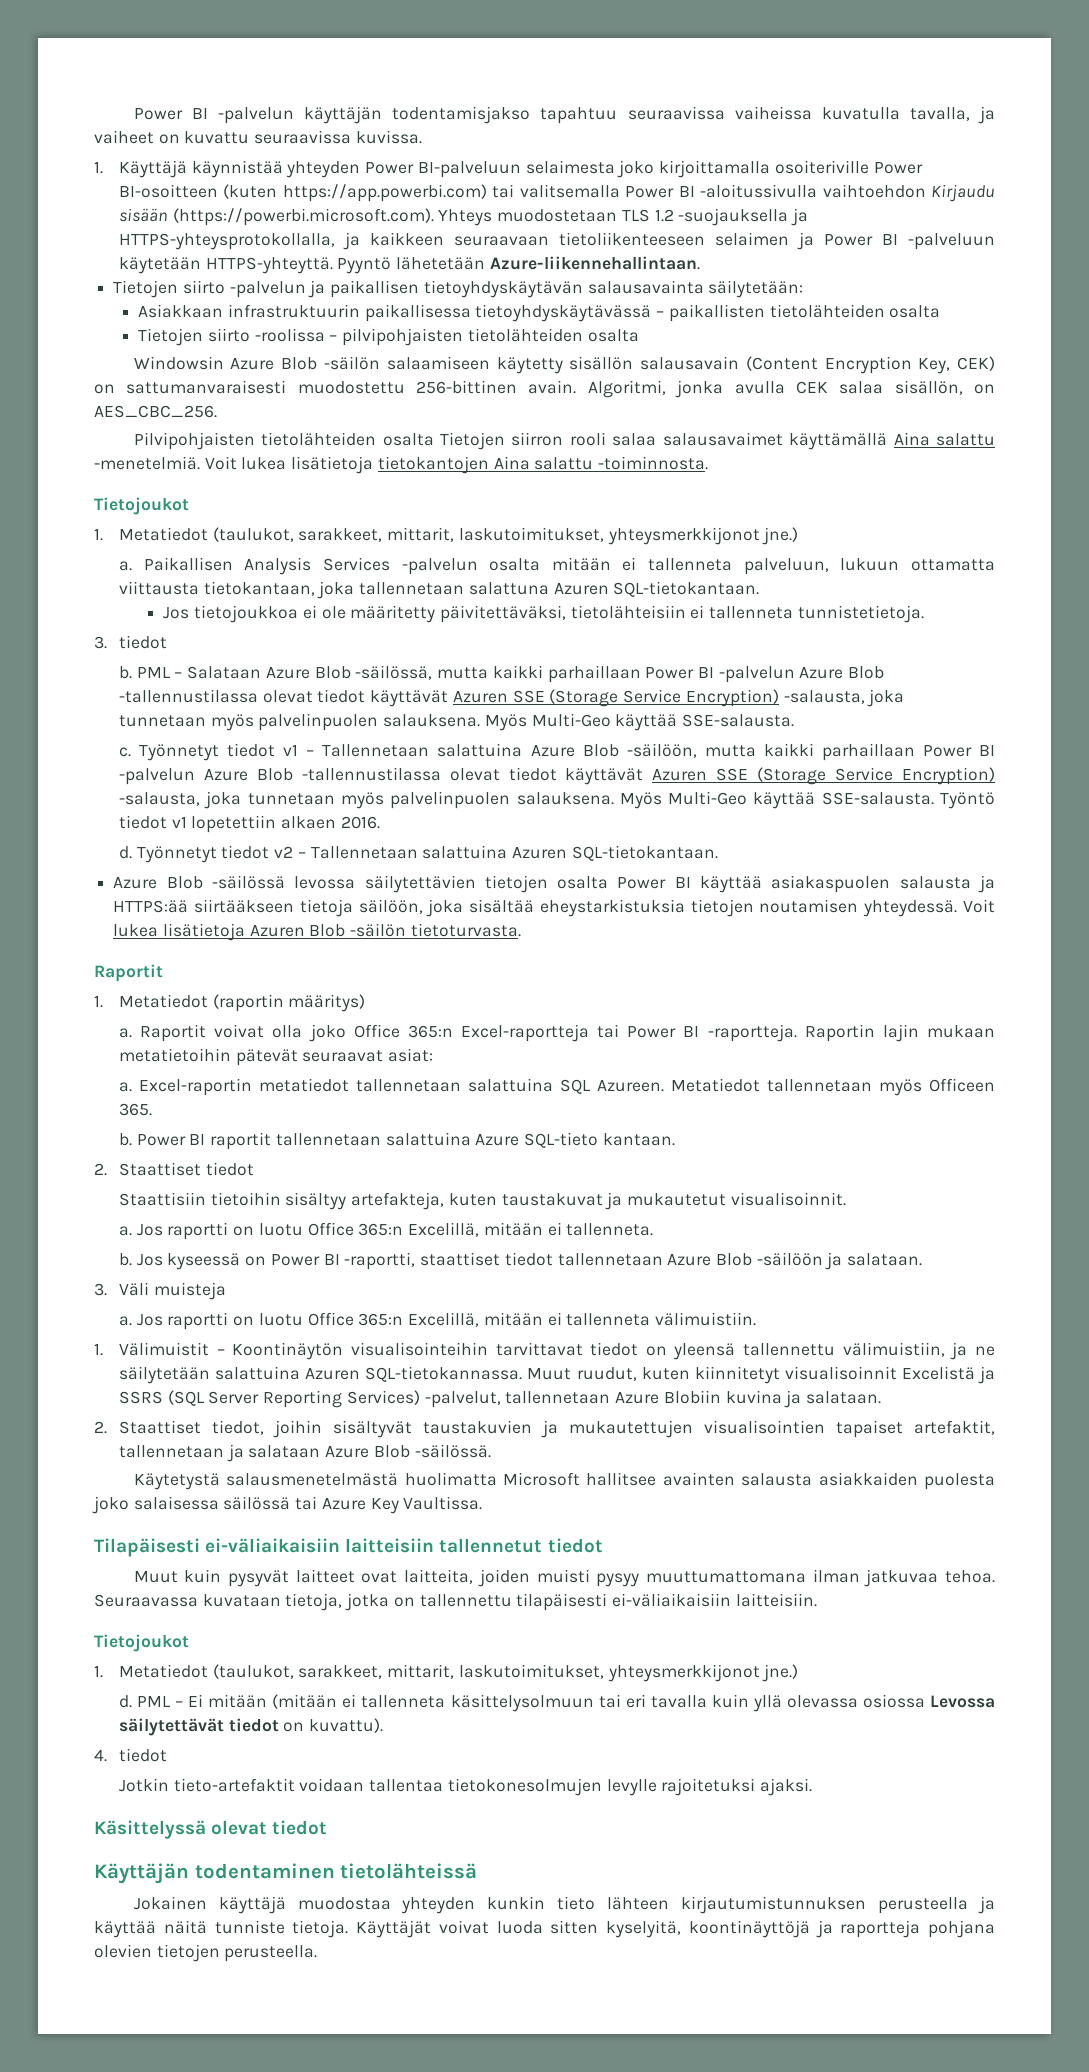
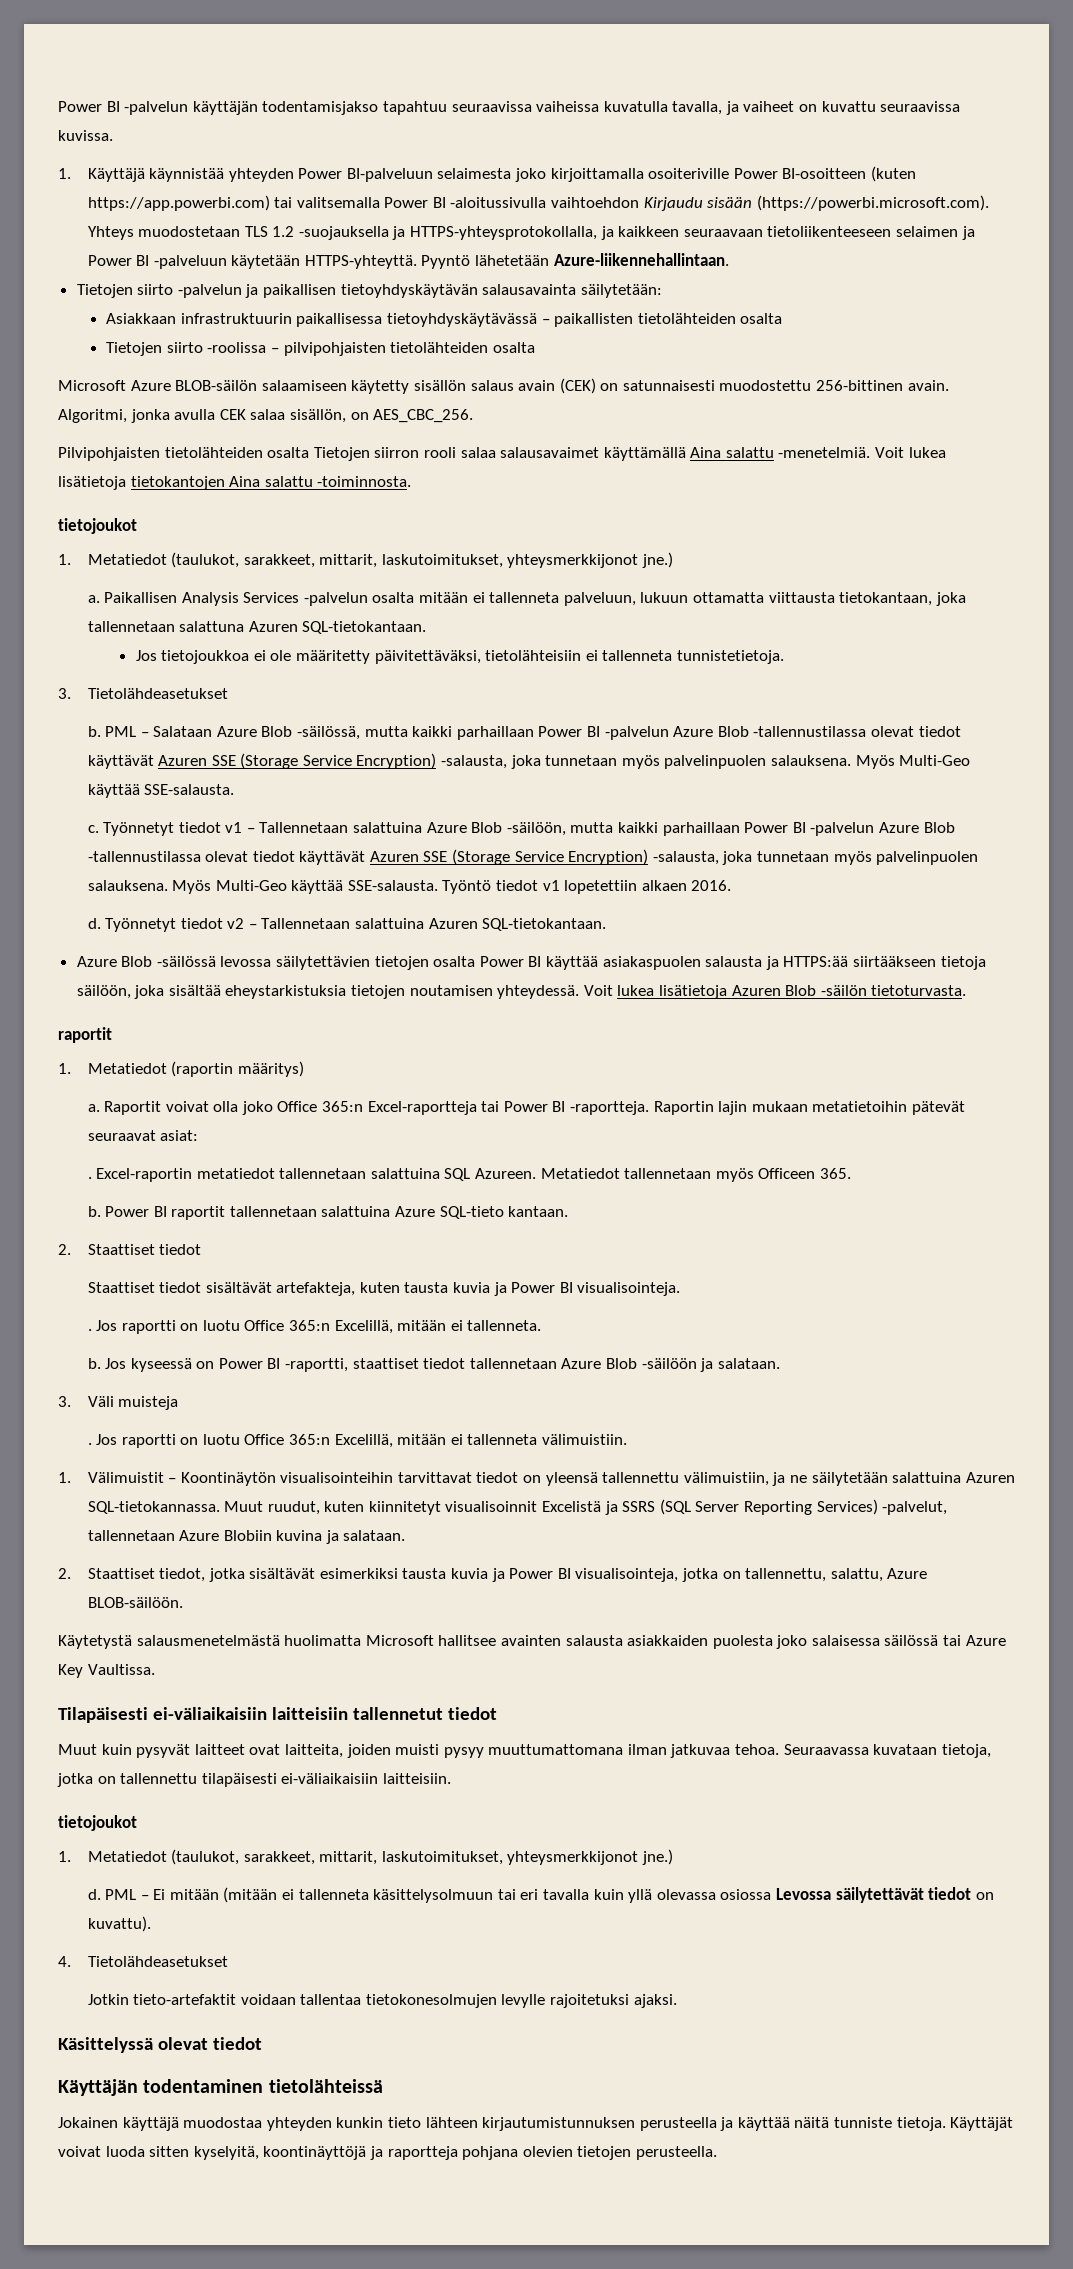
[133,356,995,374] [94,380,287,394] Windowsin Azure Blob -säilön salaamiseen käytetty sisällön salausavain (Content Encryption Key, CEK) on sattumanvaraisesti -> [58,378,715,394] Microsoft Azure BLOB-säilön salaamiseen käytetty sisällön salaus avain (CEK) on satunnaisesti
[94,497,189,515] Tietojoukot -> [58,518,137,534] tietojoukot
[119,635,168,649] tiedot -> [87,688,228,699] Tietolähdeasetukset
[94,964,163,982] Raportit -> [58,1027,112,1043] raportit
[119,1082,133,1092] a. -> [87,1177,92,1179] .
[119,1192,846,1210] [119,1226,133,1236] Staattisiin tietoihin sisältyy artefakteja, kuten taustakuvat ja mukautetut visualisoinnit. // a. -> [87,1282,681,1296] [87,1329,92,1331] Staattiset tiedot sisältävät artefakteja, kuten tausta kuvia ja Power BI visualisointeja. // .
[119,1316,133,1326] a. -> [87,1443,92,1445] .
[273,1420,996,1438] [119,1444,491,1462] joihin sisältyvät taustakuvien ja mukautettujen visualisointien tapaiset artefaktit, tallennetaan ja salataan Azure Blob -säilössä. -> [208,1568,928,1582] [87,1597,183,1608] jotka sisältävät esimerkiksi tausta kuvia ja Power BI visualisointeja, jotka on tallennettu, salattu, Azure BLOB-säilöön.
[94,1634,189,1652] Tietojoukot -> [58,1815,137,1831] tietojoukot
[119,1748,168,1762] tiedot -> [87,1956,228,1967] Tietolähdeasetukset

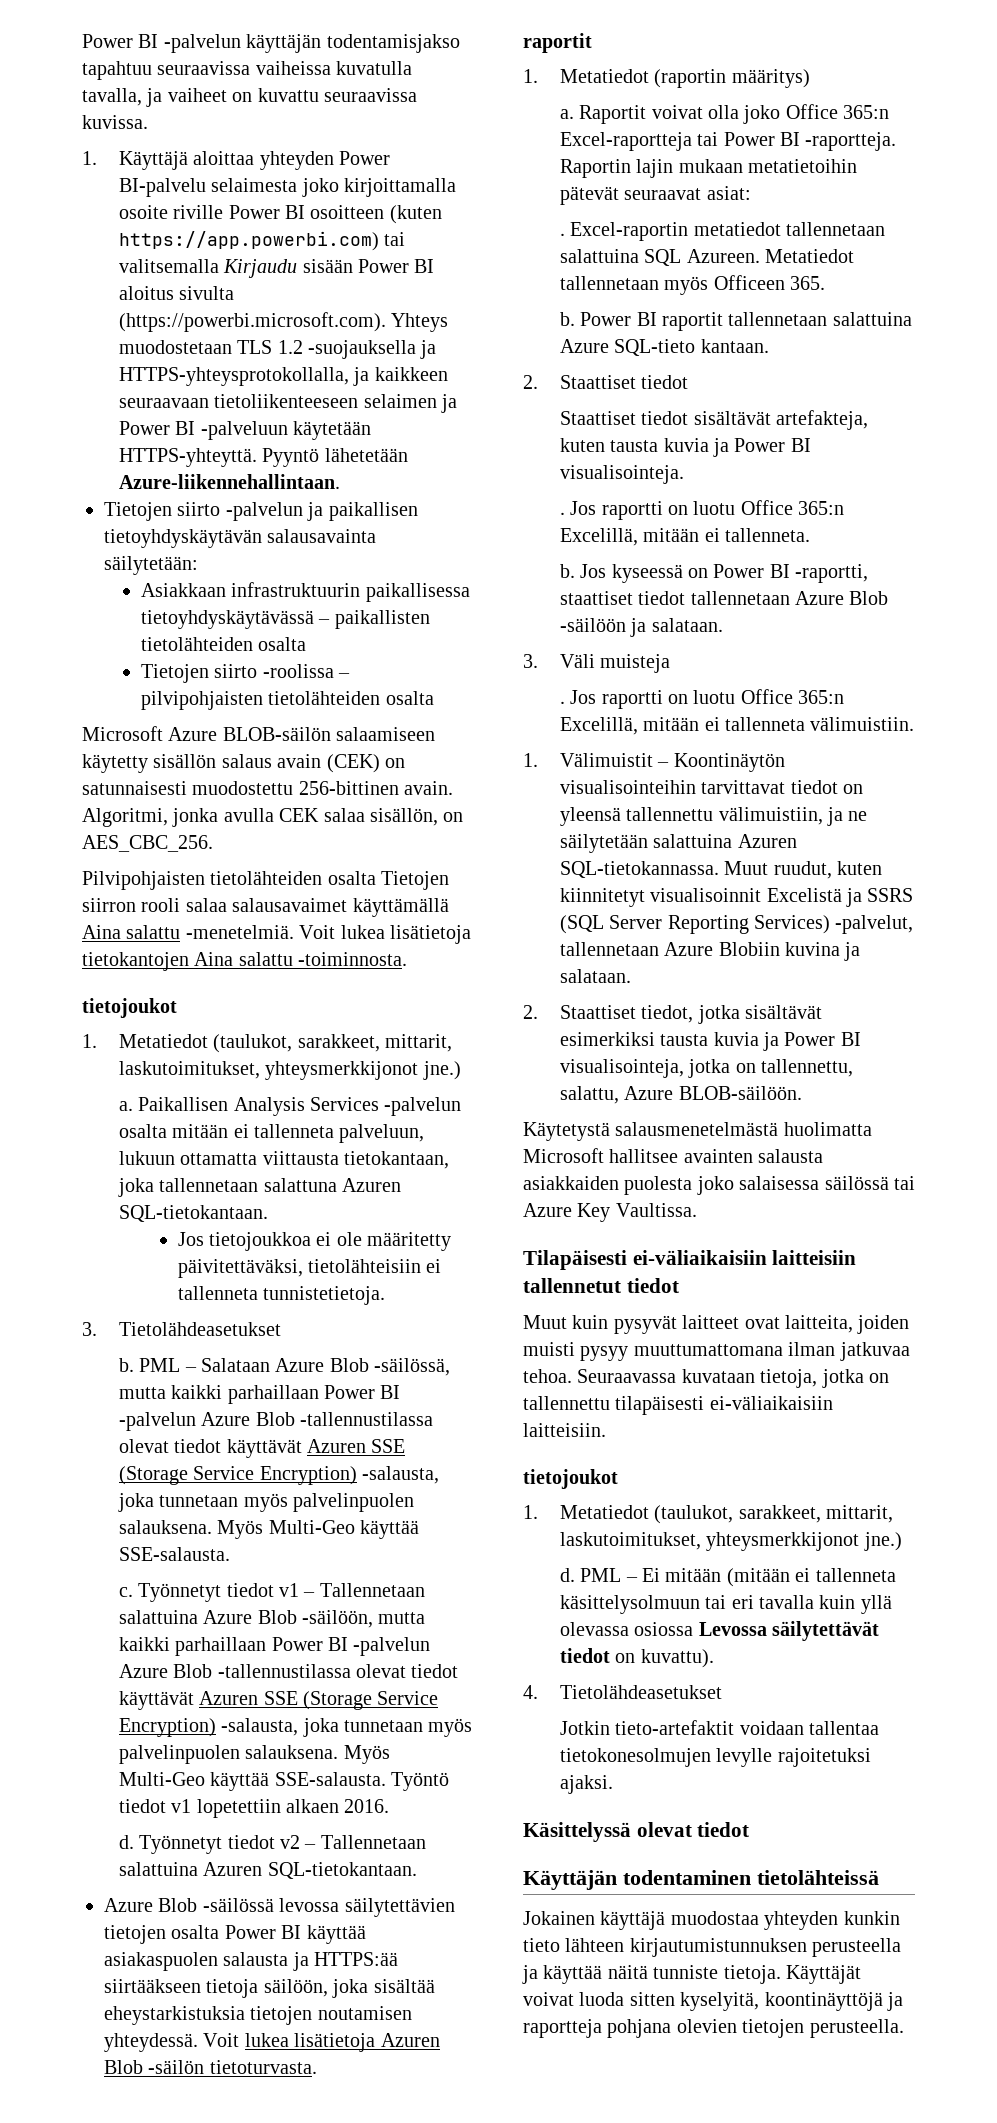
[149,168,225,182] käynnistää -> [193,151,255,165] aloittaa
[346,168,433,182] BI-palveluun -> [118,178,206,197] BI-palvelu
[648,166,916,182] [87,195,753,211] osoiteriville Power BI-osoitteen (kuten https://app.powerbi.com) tai valitsemalla Power BI -aloitussivulla vaihtoehdon Kirjaudu sisään -> [118,205,442,224] [118,231,406,251] [118,259,435,278] [118,286,235,300] osoite riville Power BI osoitteen (kuten https://app.powerbi.com) tai valitsemalla Kirjaudu sisään Power BI aloitus sivulta

